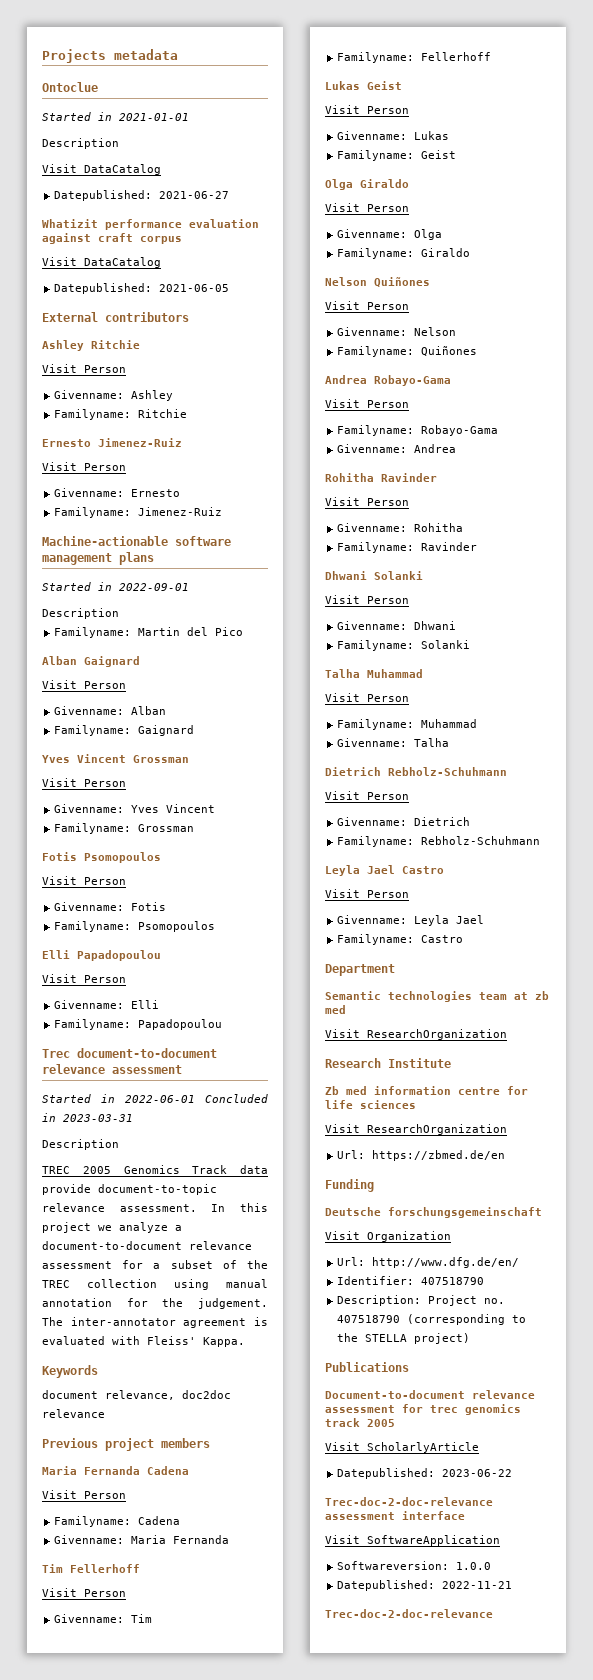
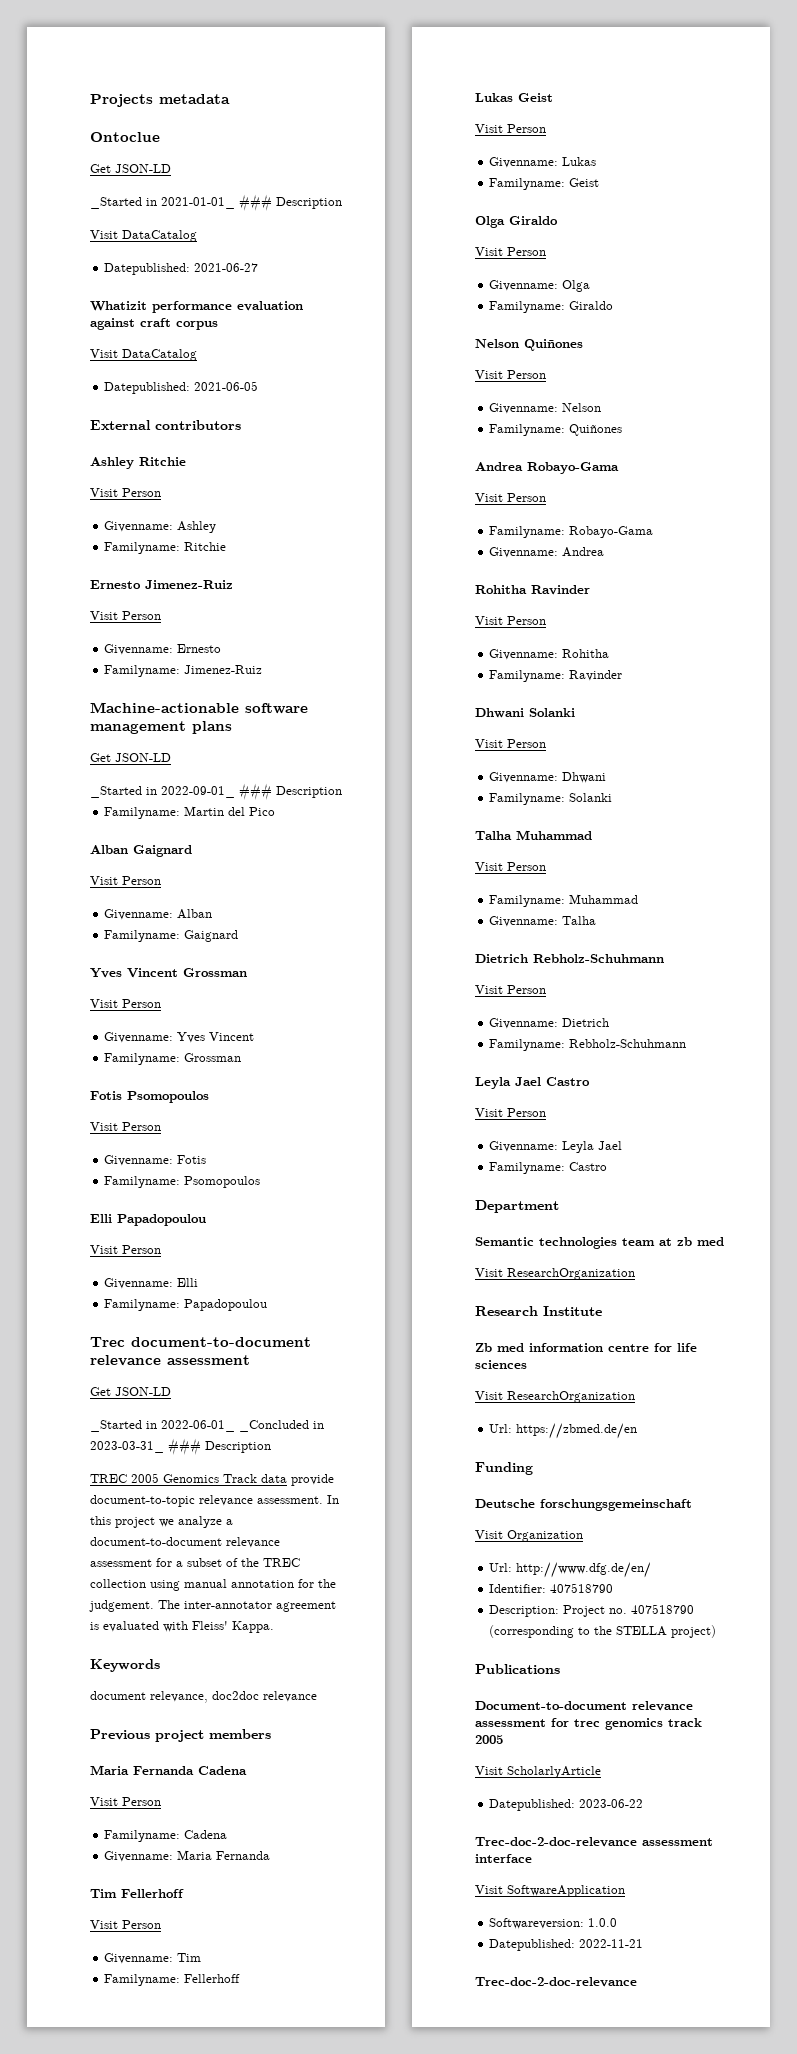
[42,112,189,121] Started in 2021-01-01 // -> [90,164,171,173] [90,194,272,211] Get JSON-LD // _Started in 2021-01-01_ ###
[42,582,189,591] Started in 2022-09-01 // -> [90,753,171,762] [90,783,272,800] Get JSON-LD // _Started in 2022-09-01_ ###
[42,1094,268,1103] [42,1113,133,1122] Started in 2022-06-01 Concluded in 2023-03-31 // -> [90,1387,171,1396] [90,1420,324,1432] [90,1438,201,1455] Get JSON-LD // _Started in 2022-06-01_ _Concluded in 2023-03-31_ ###

